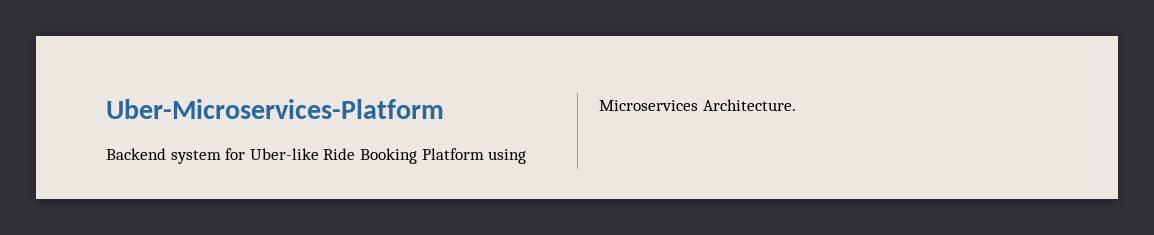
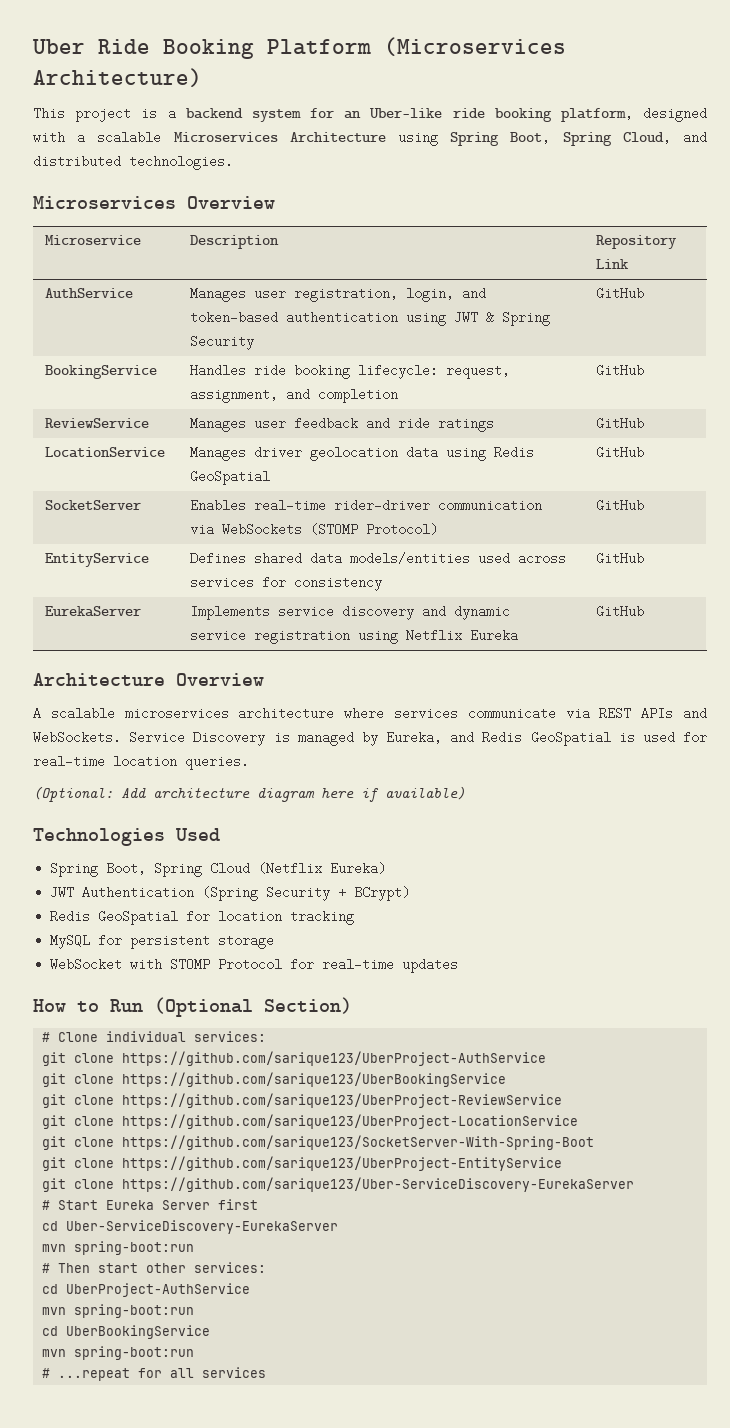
[106,99,444,119] [106,148,527,164] [599,99,796,111] Uber-Microservices-Platform // Backend system for Uber-like Ride Booking Platform using Microservices Architecture. -> [32,37,566,59] [33,68,202,87] [33,107,707,122] [33,131,708,146] [33,155,233,170] [33,196,275,209] [45,235,142,245] [190,235,280,249] [596,235,678,249] [596,259,630,269] [45,288,134,298] [190,287,487,302] [190,311,551,326] [190,335,255,350] [596,287,645,300] [45,365,158,379] [190,364,511,379] [190,388,399,403] [596,364,645,377] [45,418,150,428] [190,417,495,432] [596,417,645,430] [45,447,166,458] [190,446,535,461] [190,470,271,485] [596,446,645,459] [45,500,142,510] [190,499,543,512] [190,523,439,536] [596,499,645,512] [45,553,150,567] [190,552,567,565] [190,576,383,591] [596,552,645,565] [45,606,142,617] [190,605,511,620] [190,629,519,644] [596,605,645,618] [33,673,264,686] [33,707,707,720] [33,731,707,746] [33,755,249,770] [33,786,465,802] [33,828,220,846] [50,862,387,877] [50,886,411,901] [50,910,355,925] [50,934,275,949] [50,958,459,973] [33,997,352,1017] [42,1031,267,1042] [42,1051,547,1066] [42,1072,507,1087] [42,1093,563,1108] [42,1114,579,1129] [42,1135,595,1150] [42,1156,563,1171] [42,1177,635,1192] [42,1199,259,1210] [42,1220,339,1234] [42,1241,195,1255] [42,1262,267,1273] [42,1283,251,1297] [42,1304,195,1318] [42,1325,211,1339] [42,1346,195,1360] [42,1367,267,1381] Uber Ride Booking Platform (Microservices Architecture) // This project is a backend system for an Uber-like ride booking platform, designed with a scalable Microservices Architecture using Spring Boot, Spring Cloud, and distributed technologies. // Microservices Overview // Microservice | Description | Repository Link // AuthService | Manages user registration, login, and token-based authentication using JWT & Spring Security | GitHub // BookingService | Handles ride booking lifecycle: request, assignment, and completion | GitHub // ReviewService | Manages user feedback and ride ratings | GitHub // LocationService | Manages driver geolocation data using Redis GeoSpatial | GitHub // SocketServer | Enables real-time rider-driver communication via WebSockets (STOMP Protocol) | GitHub // EntityService | Defines shared data models/entities used across services for consistency | GitHub // EurekaServer | Implements service discovery and dynamic service registration using Netflix Eureka | GitHub // Architecture Overview // A scalable microservices architecture where services communicate via REST APIs and WebSockets. Service Discovery is managed by Eureka, and Redis GeoSpatial is used for real-time location queries. // (Optional: Add architecture diagram here if available) // Technologies Used // Spring Boot, Spring Cloud (Netflix Eureka) // JWT Authentication (Spring Security + BCrypt) // Redis GeoSpatial for location tracking // MySQL for persistent storage // WebSocket with STOMP Protocol for real-time updates // How to Run (Optional Section) // # Clone individual services: // git clone https://github.com/sarique123/UberProject-AuthService // git clone https://github.com/sarique123/UberBookingService // git clone https://github.com/sarique123/UberProject-ReviewService // git clone https://github.com/sarique123/UberProject-LocationService // git clone https://github.com/sarique123/SocketServer-With-Spring-Boot // git clone https://github.com/sarique123/UberProject-EntityService // git clone https://github.com/sarique123/Uber-ServiceDiscovery-EurekaServer // # Start Eureka Server first // cd Uber-ServiceDiscovery-EurekaServer // mvn spring-boot:run // # Then start other services: // cd UberProject-AuthService // mvn spring-boot:run // cd UberBookingService // mvn spring-boot:run // # ...repeat for all services

